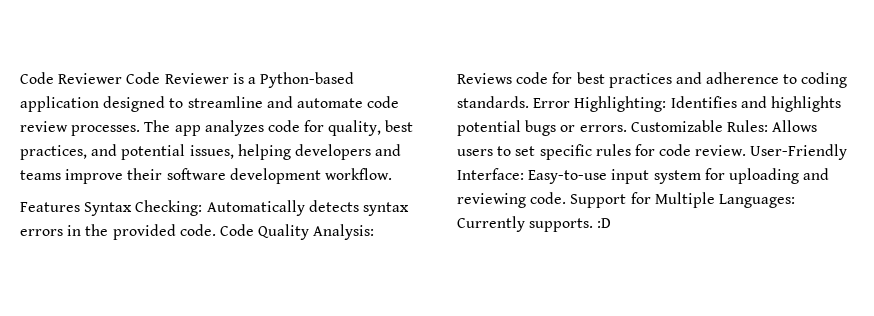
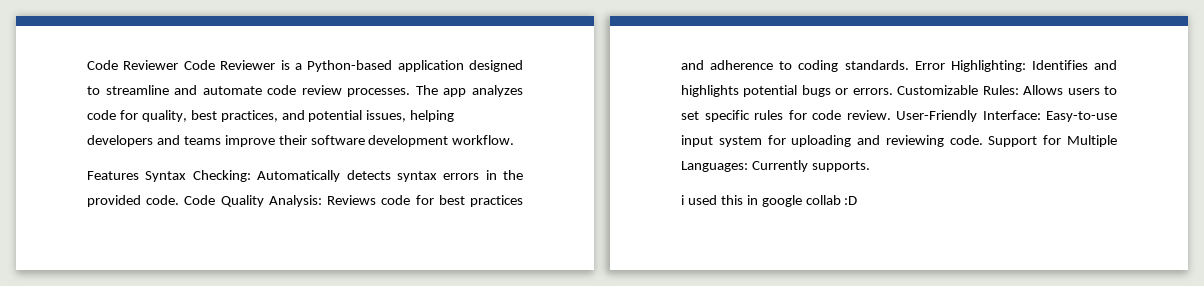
(594, 225) none -> [681,195,841,207] // i used this in google collab

